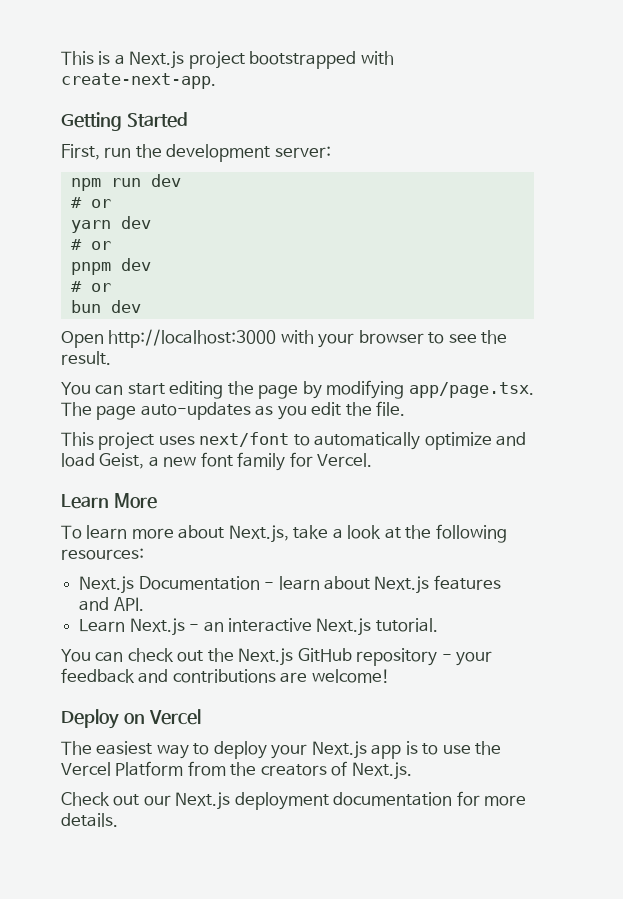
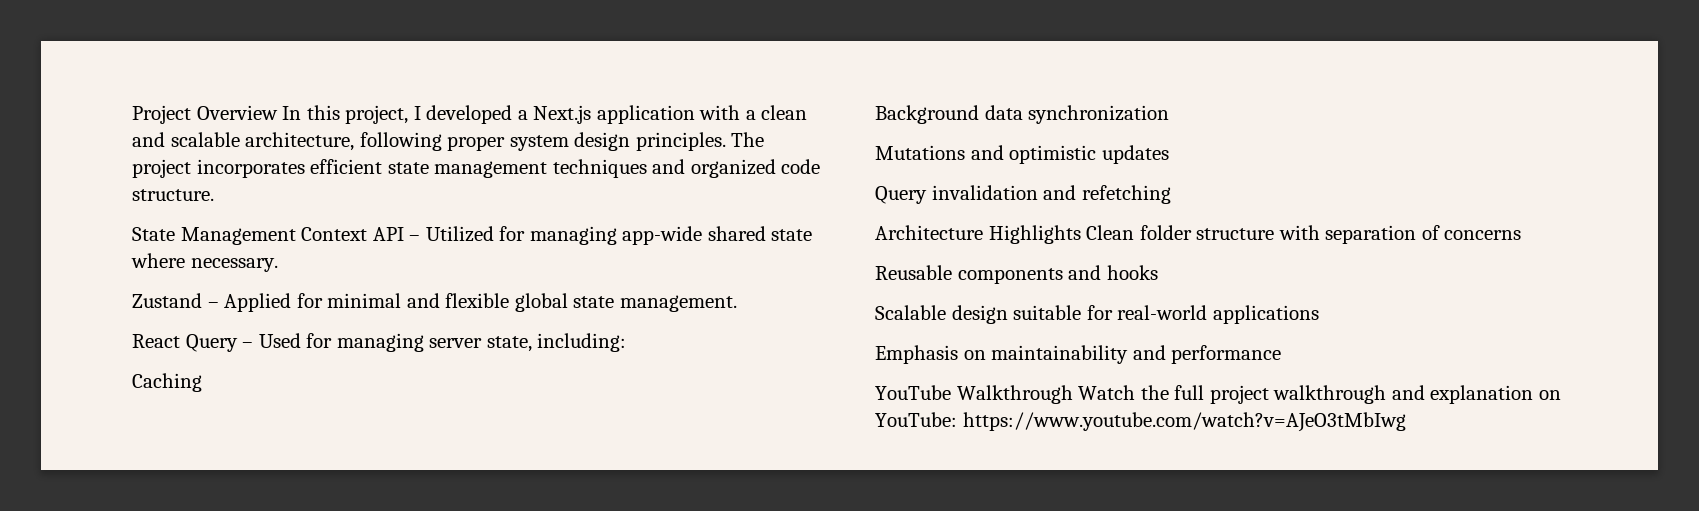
[61,51,394,69] [61,73,216,89] [61,112,188,131] [61,144,331,162] [70,174,181,191] [70,197,111,208] [70,216,151,233] [70,239,111,250] [70,258,151,275] [70,281,111,292] [70,300,141,313] [61,329,508,348] [61,351,111,365] [61,380,534,399] [61,401,406,420] [61,432,527,450] [61,452,373,471] [61,493,157,509] [61,524,507,543] [61,548,144,560] [79,575,501,594] [79,597,144,611] [79,618,438,636] [61,648,493,666] [61,668,390,683] [61,709,201,729] [61,741,502,759] [61,761,412,780] [61,791,527,810] [61,813,118,827] This is a Next.js project bootstrapped with create-next-app. // Getting Started // First, run the development server: // npm run dev // # or // yarn dev // # or // pnpm dev // # or // bun dev // Open http://localhost:3000 with your browser to see the result. // You can start editing the page by modifying app/page.tsx. The page auto-updates as you edit the file. // This project uses next/font to automatically optimize and load Geist, a new font family for Vercel. // Learn More // To learn more about Next.js, take a look at the following resources: // Next.js Documentation - learn about Next.js features and API. // Learn Next.js - an interactive Next.js tutorial. // You can check out the Next.js GitHub repository - your feedback and contributions are welcome! // Deploy on Vercel // The easiest way to deploy your Next.js app is to use the Vercel Platform from the creators of Next.js. // Check out our Next.js deployment documentation for more details. -> [132,105,808,124] [132,132,765,151] [132,159,821,178] [132,189,214,201] [132,226,813,245] [131,253,278,272] [132,293,737,312] [132,333,627,352] [132,373,202,392] [875,105,1170,124] [875,145,1169,164] [875,185,1171,204] [875,225,1522,244] [875,265,1158,284] [875,305,1319,324] [875,345,1282,364] [875,385,1561,404] [875,412,1406,432] Project Overview In this project, I developed a Next.js application with a clean and scalable architecture, following proper system design principles. The project incorporates efficient state management techniques and organized code structure. // State Management Context API – Utilized for managing app-wide shared state where necessary. // Zustand – Applied for minimal and flexible global state management. // React Query – Used for managing server state, including: // Caching // Background data synchronization // Mutations and optimistic updates // Query invalidation and refetching // Architecture Highlights Clean folder structure with separation of concerns // Reusable components and hooks // Scalable design suitable for real-world applications // Emphasis on maintainability and performance // YouTube Walkthrough Watch the full project walkthrough and explanation on YouTube: https://www.youtube.com/watch?v=AJeO3tMbIwg

